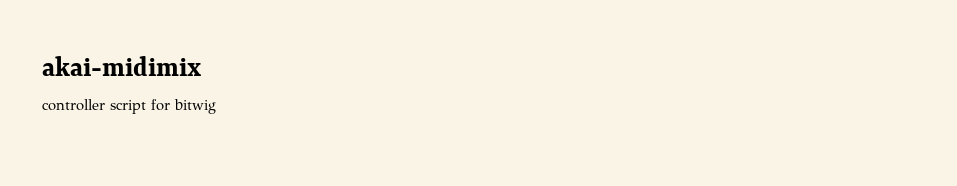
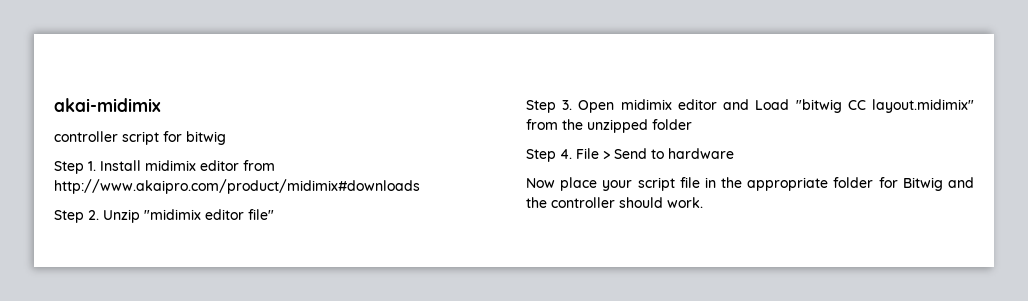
(216, 106) none -> [54,160,275,174] [54,179,420,194] [54,209,274,223] [526,99,974,113] [526,119,692,133] [526,148,734,162] [526,177,974,191] [526,197,703,208] // Step 1. Install midimix editor from http://www.akaipro.com/product/midimix#downloads // Step 2. Unzip "midimix editor file" // Step 3. Open midimix editor and Load "bitwig CC layout.midimix" from the unzipped folder // Step 4. File > Send to hardware // Now place your script file in the appropriate folder for Bitwig and the controller should work.

